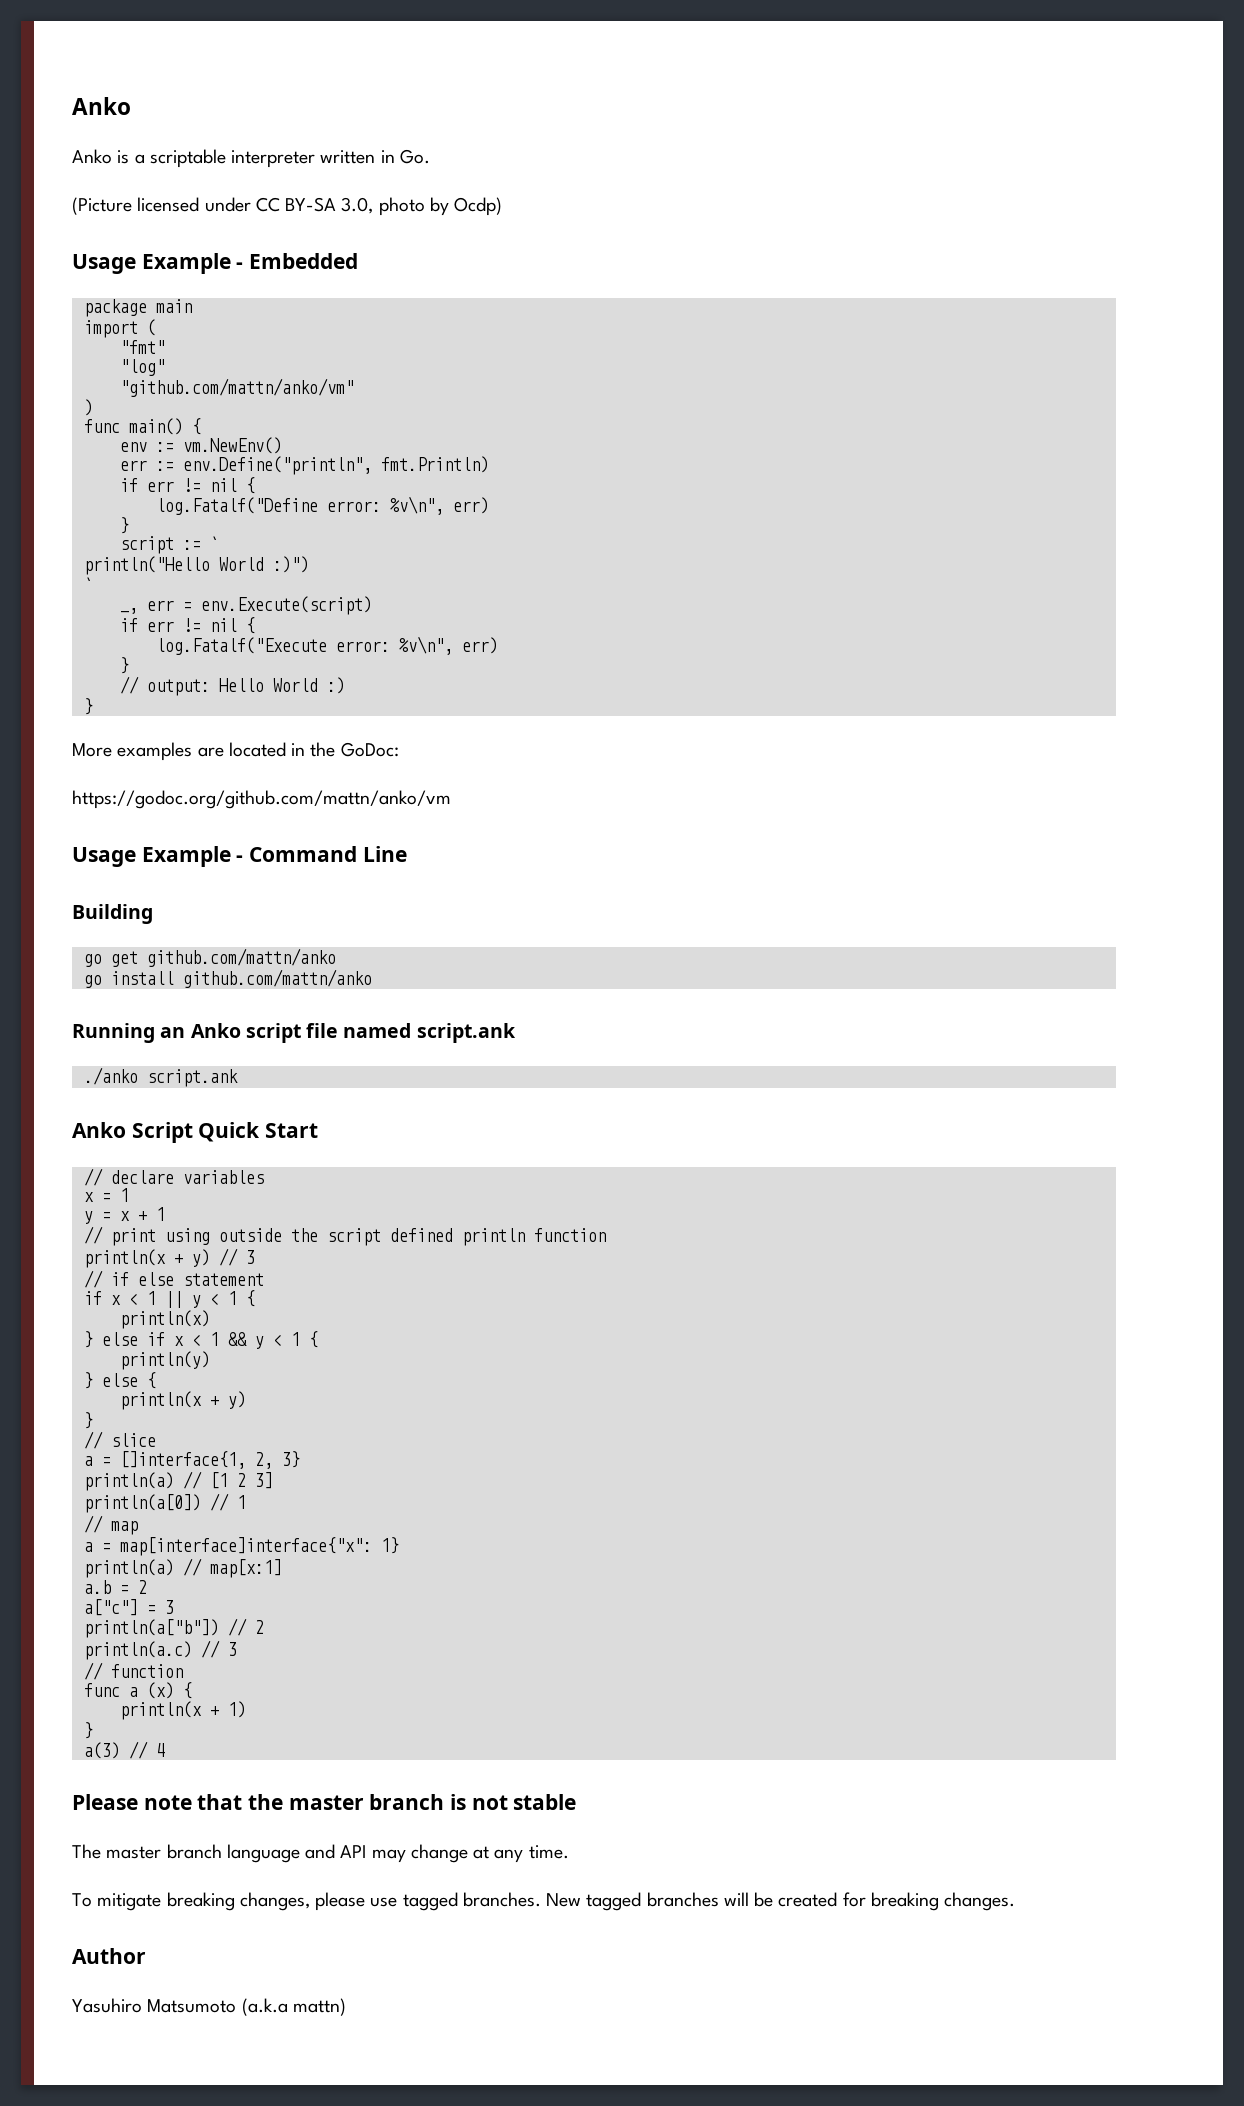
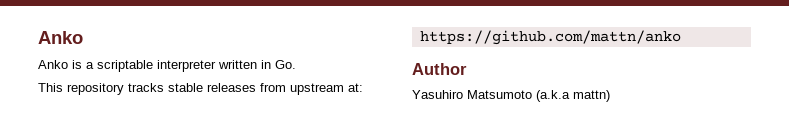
[72,197,503,216] [72,253,359,274] [83,299,192,317] [83,319,156,338] [119,340,165,354] [119,359,165,376] [119,378,354,397] [83,399,93,416] [83,418,201,435] [119,437,282,454] [119,456,489,475] [119,477,255,494] [155,496,489,515] [119,517,129,534] [119,536,219,554] [83,556,309,575] [83,577,93,591] [119,596,372,615] [119,617,255,634] [155,636,498,655] [119,657,129,674] [119,676,345,696] [83,698,93,715] [72,742,399,761] [72,790,451,809] [72,846,407,867] [72,904,153,924] [83,948,336,967] [83,969,372,988] [72,1023,516,1043] [83,1067,238,1087] [72,1122,319,1143] [83,1168,264,1186] [83,1188,129,1202] [83,1207,165,1224] [83,1226,606,1246] [83,1248,255,1268] [83,1270,264,1288] [83,1290,255,1308] [119,1310,210,1329] [83,1331,318,1349] [119,1351,210,1370] [83,1372,156,1389] [119,1391,246,1410] [83,1412,93,1429] [83,1431,156,1449] [83,1451,300,1469] [83,1471,273,1491] [83,1493,246,1513] [83,1515,138,1535] [83,1537,399,1556] [83,1558,282,1578] [83,1580,147,1594] [83,1599,174,1616] [83,1618,264,1638] [83,1640,237,1660] [83,1662,183,1680] [83,1682,192,1699] [119,1701,246,1720] [83,1722,93,1739] [83,1741,165,1759] [72,1794,577,1810] [72,1844,569,1863] [72,1892,1016,1911] (Picture licensed under CC BY-SA 3.0, photo by Ocdp) // Usage Example - Embedded // package main // import ( // "fmt" // "log" // "github.com/mattn/anko/vm" // ) // func main() { // env := vm.NewEnv() // err := env.Define("println", fmt.Println) // if err != nil { // log.Fatalf("Define error: %v\n", err) // } // script := ` // println("Hello World :)") // ` // _, err = env.Execute(script) // if err != nil { // log.Fatalf("Execute error: %v\n", err) // } // // output: Hello World :) // } // More examples are located in the GoDoc: // https://godoc.org/github.com/mattn/anko/vm // Usage Example - Command Line // Building // go get github.com/mattn/anko // go install github.com/mattn/anko // Running an Anko script file named script.ank // ./anko script.ank // Anko Script Quick Start // // declare variables // x = 1 // y = x + 1 // // print using outside the script defined println function // println(x + y) // 3 // // if else statement // if x < 1 || y < 1 { // println(x) // } else if x < 1 && y < 1 { // println(y) // } else { // println(x + y) // } // // slice // a = []interface{1, 2, 3} // println(a) // [1 2 3] // println(a[0]) // 1 // // map // a = map[interface]interface{"x": 1} // println(a) // map[x:1] // a.b = 2 // a["c"] = 3 // println(a["b"]) // 2 // println(a.c) // 3 // // function // func a (x) { // println(x + 1) // } // a(3) // 4 // Please note that the master branch is not stable // The master branch language and API may change at any time. // To mitigate breaking changes, please use tagged branches. New tagged branches will be created for breaking changes. -> [38,83,363,95] [419,30,681,45] This repository tracks stable releases from upstream at: // https://github.com/mattn/anko

